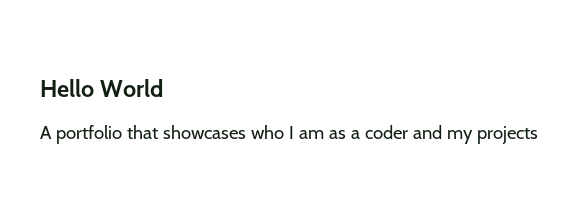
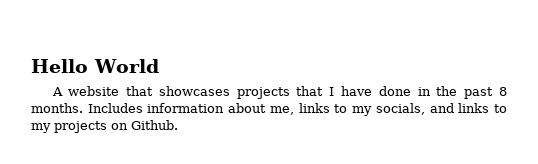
[55,125,122,144] portfolio -> [68,86,120,96] website
[250,125,538,144] who I am as a coder and my projects -> [236,86,508,99] [31,103,508,116] [31,120,178,133] projects that I have done in the past 8 months. Includes information about me, links to my socials, and links to my projects on Github.

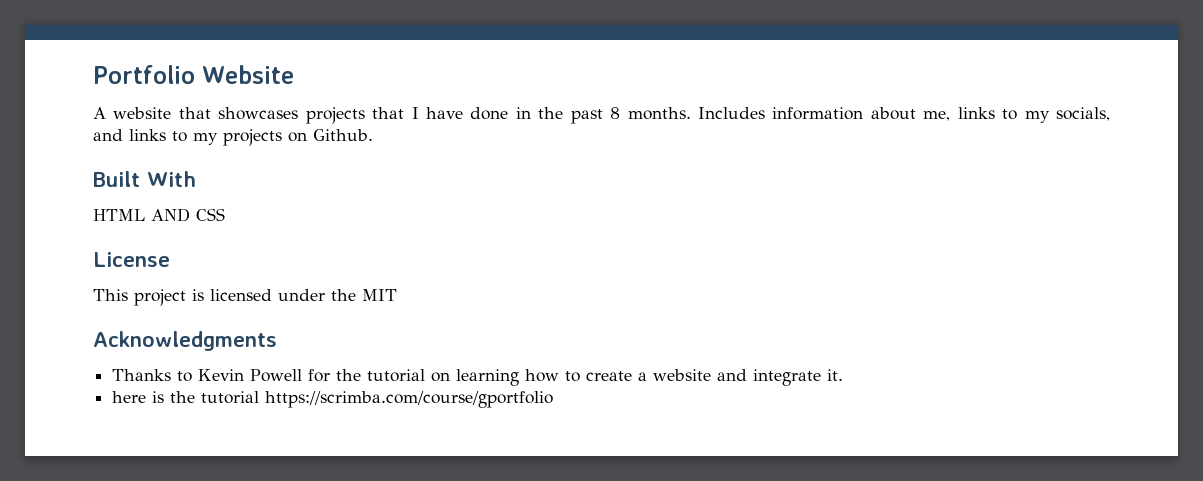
[31,59,159,73] Hello World -> [93,65,294,84] Portfolio Website
(178, 125) none -> [93,171,196,187] [93,208,225,222] [93,252,170,267] [93,289,397,306] [93,331,277,351] [112,369,844,386] [112,391,554,408] // Built With // HTML AND CSS // License // This project is licensed under the MIT // Acknowledgments // Thanks to Kevin Powell for the tutorial on learning how to create a website and integrate it. // here is the tutorial https://scrimba.com/course/gportfolio

